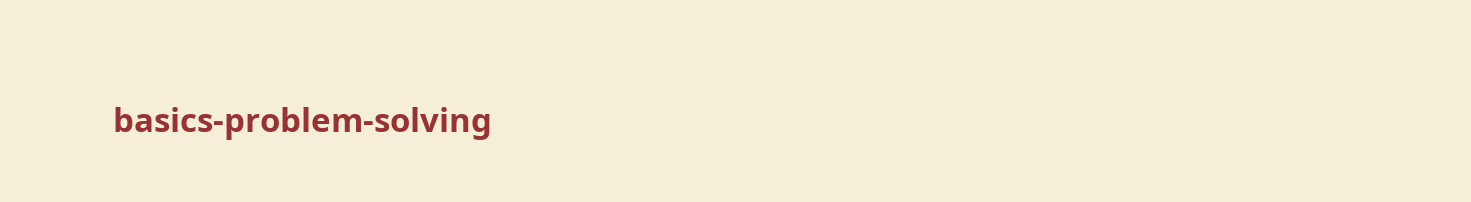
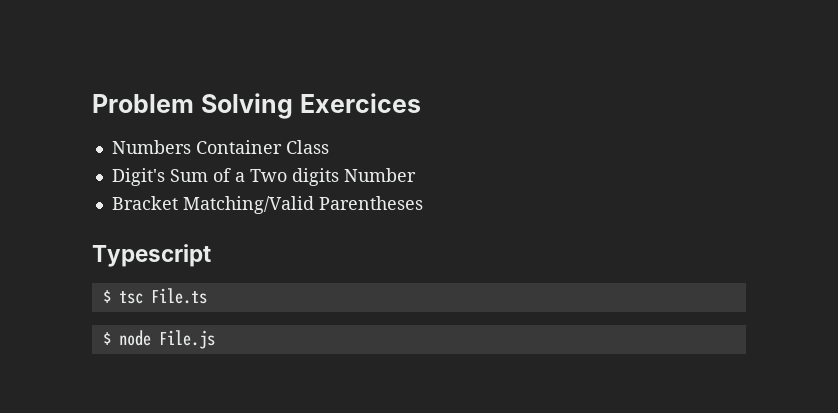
[113,107,492,140] basics-problem-solving -> [92,93,421,119] [111,140,329,154] [111,168,416,186] [111,196,423,214] [92,244,211,267] [102,288,207,304] [102,330,215,349] Problem Solving Exercices // Numbers Container Class // Digit's Sum of a Two digits Number // Bracket Matching/Valid Parentheses // Typescript // $ tsc File.ts // $ node File.js

